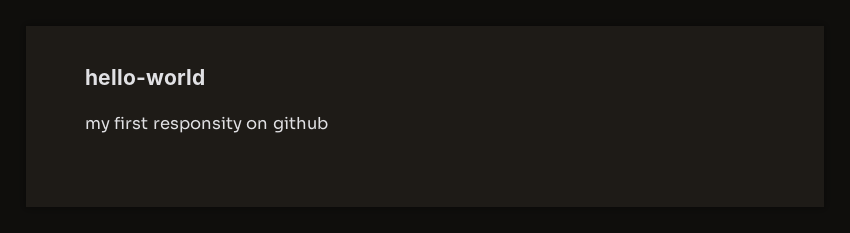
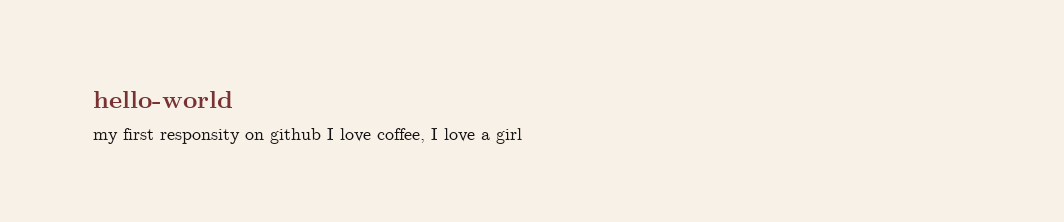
(328, 124) none -> [327,128,522,144] I love coffee, I love a girl

